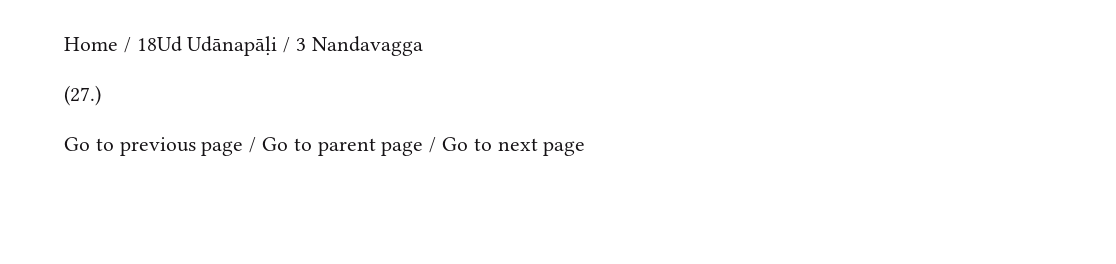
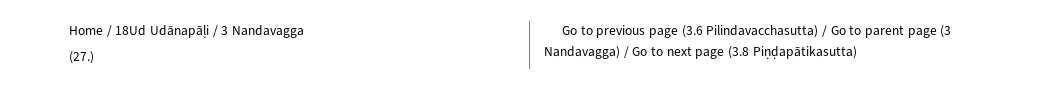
(244, 148) none -> [681,25,819,38] (3.6 Pilindavacchasutta)
(424, 148) none -> [940,25,952,38] [544,46,620,59] (3 Nandavagga)
(586, 148) none -> [727,46,857,59] (3.8 Piṇḍapātikasutta)

